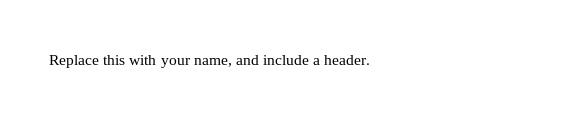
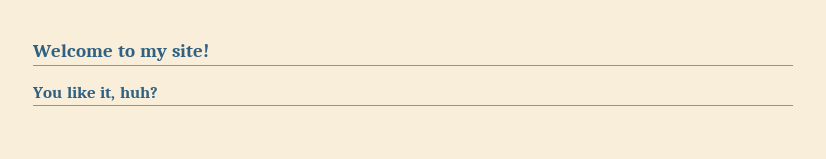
[49,55,371,68] Replace this with your name, and include a header. -> [32,44,209,61] [32,86,158,101] Welcome to my site! // You like it, huh?

